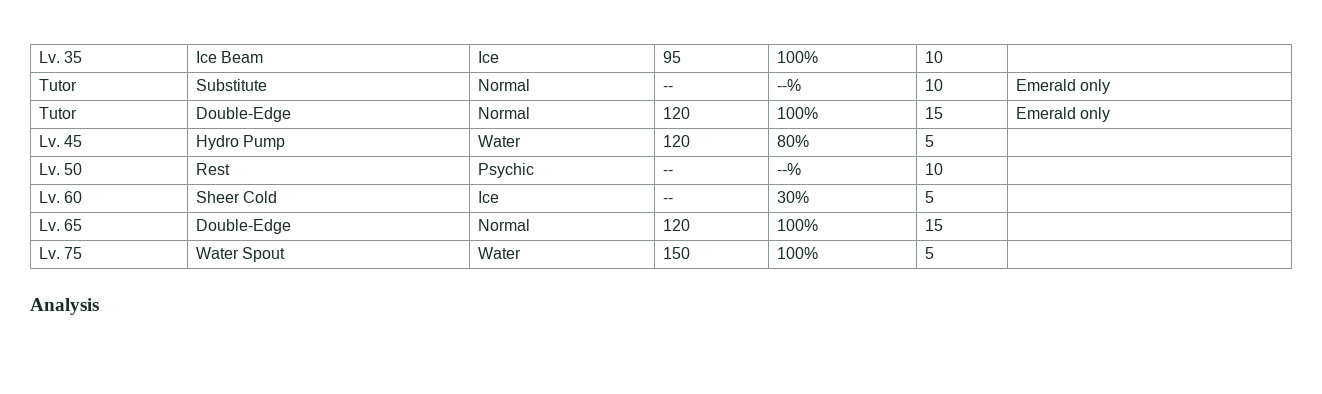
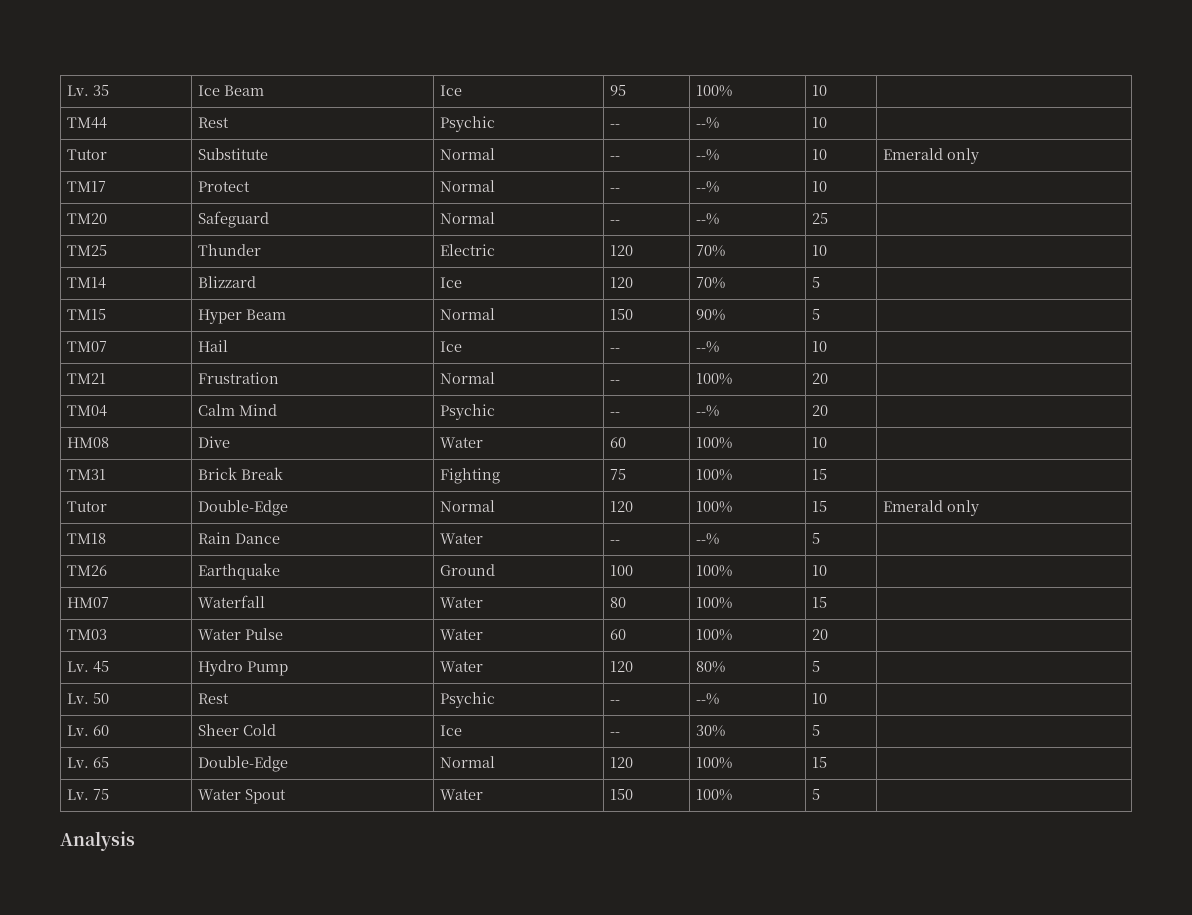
(943, 57) none -> [66,117,107,129] [197,117,229,128] [439,116,495,132] [609,124,620,128] [695,117,719,129] [811,117,827,128] // TM44 | Rest | Psychic | -- | --% | 10 |
(1111, 86) none -> [66,181,106,192] [197,181,250,192] [439,180,495,192] [609,188,620,192] [695,181,719,193] [811,181,827,192] [66,213,107,224] [197,211,269,228] [439,212,495,224] [609,220,620,224] [695,213,719,225] [811,213,828,224] [66,245,107,256] [197,244,261,256] [439,244,495,256] [609,245,633,256] [695,245,725,257] [811,245,827,256] [66,277,106,289] [197,276,256,288] [439,277,462,288] [609,277,633,288] [695,277,725,289] [811,277,820,288] [66,309,106,320] [197,309,286,324] [439,308,495,320] [609,309,633,320] [695,309,725,321] [811,309,820,320] [66,341,107,352] [197,340,228,352] [439,341,462,352] [609,348,620,352] [695,341,719,353] [811,341,827,352] [66,373,106,384] [197,372,279,384] [439,372,495,384] [609,380,620,384] [695,373,732,385] [811,373,828,384] [66,405,107,417] [197,404,277,416] [439,404,495,420] [609,412,620,416] [695,405,719,417] [811,405,828,416] [66,437,109,448] [197,436,230,448] [439,437,483,448] [609,437,626,448] [695,437,732,449] [811,437,827,448] [66,469,106,480] [197,467,283,480] [439,468,500,484] [609,469,626,480] [695,469,732,481] [811,469,827,480] // TM17 | Protect | Normal | -- | --% | 10 | // TM20 | Safeguard | Normal | -- | --% | 25 | // TM25 | Thunder | Electric | 120 | 70% | 10 | // TM14 | Blizzard | Ice | 120 | 70% | 5 | // TM15 | Hyper Beam | Normal | 150 | 90% | 5 | // TM07 | Hail | Ice | -- | --% | 10 | // TM21 | Frustration | Normal | -- | 100% | 20 | // TM04 | Calm Mind | Psychic | -- | --% | 20 | // HM08 | Dive | Water | 60 | 100% | 10 | // TM31 | Brick Break | Fighting | 75 | 100% | 15 |
(1111, 114) none -> [66,533,106,544] [197,532,280,544] [439,533,483,544] [609,540,620,544] [695,533,719,545] [811,533,820,544] [66,565,107,576] [197,563,280,580] [439,564,495,576] [609,565,633,576] [695,565,732,577] [811,565,827,576] [66,597,109,608] [197,595,265,608] [439,597,483,608] [609,597,626,608] [695,597,732,609] [811,597,827,608] [66,629,107,640] [197,628,283,640] [439,629,483,640] [609,629,626,640] [695,629,732,641] [811,629,828,640] // TM18 | Rain Dance | Water | -- | --% | 5 | // TM26 | Earthquake | Ground | 100 | 100% | 10 | // HM07 | Waterfall | Water | 80 | 100% | 15 | // TM03 | Water Pulse | Water | 60 | 100% | 20 |

